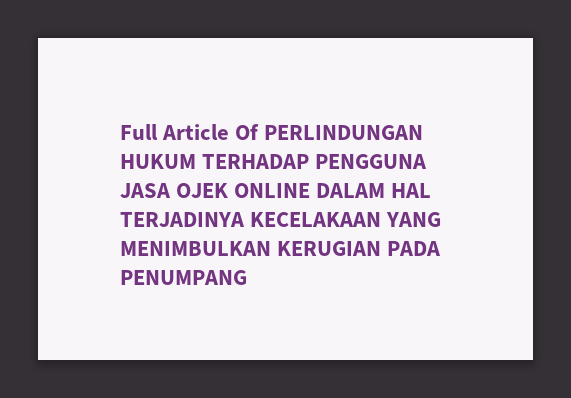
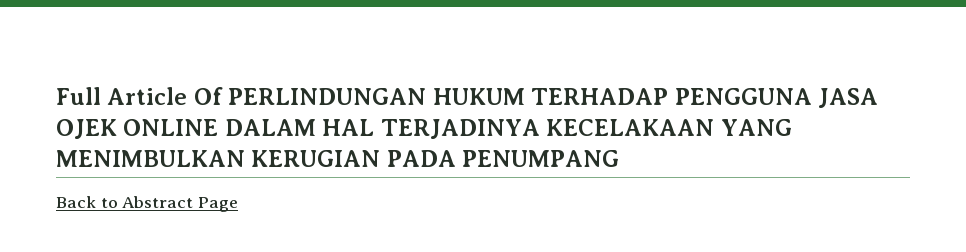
(247, 277) none -> [56,196,239,212] // Back to Abstract Page

